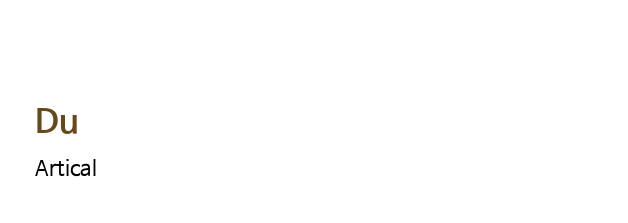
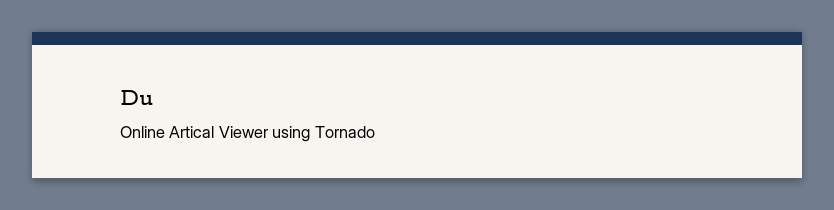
[35,159,97,177] Artical -> [120,126,375,142] Online Artical Viewer using Tornado

